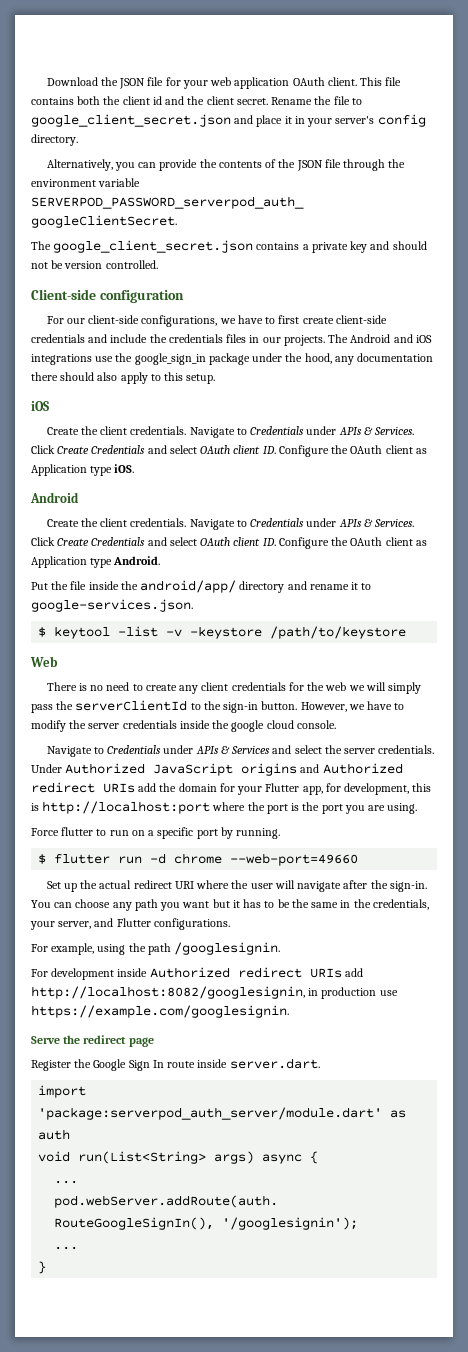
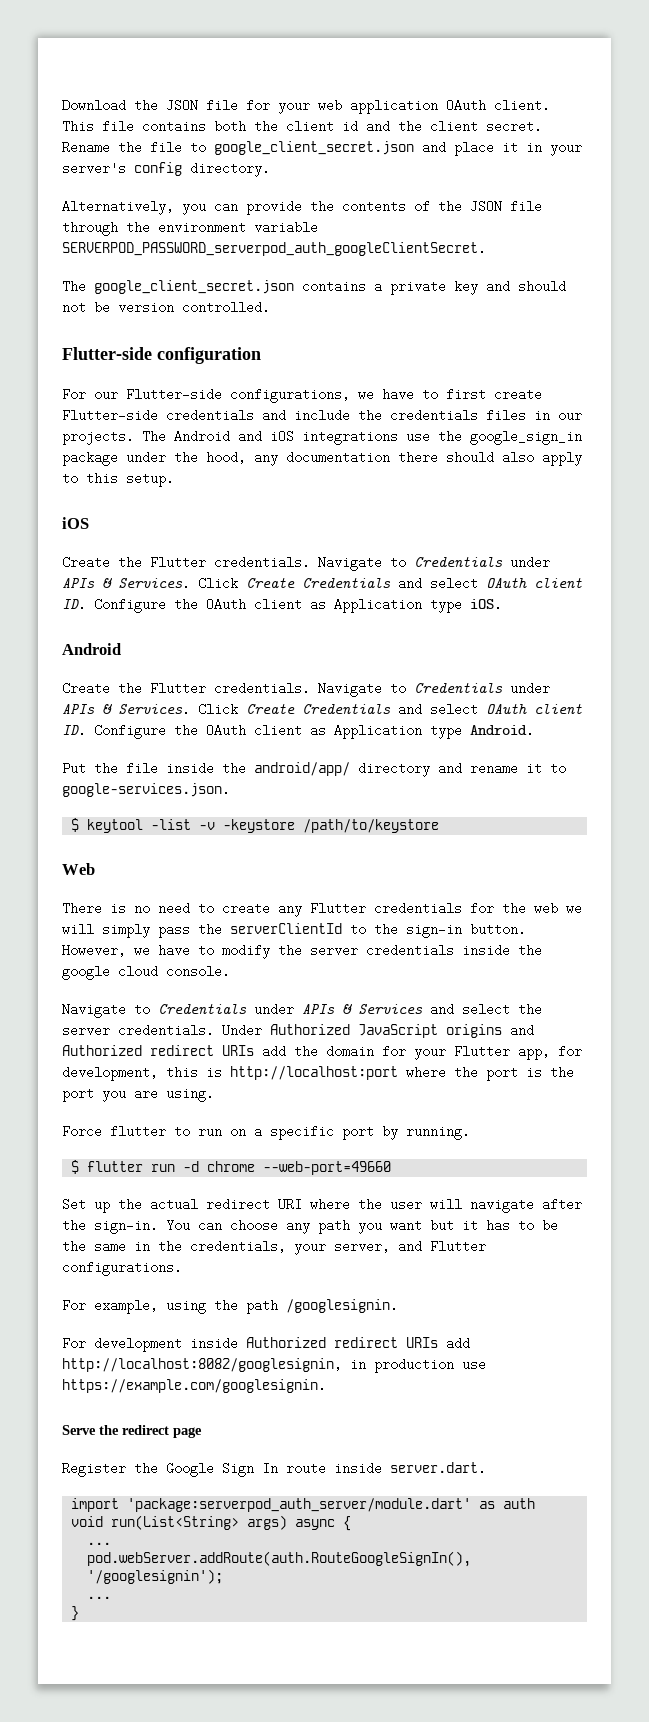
[31,289,96,300] Client-side -> [62,347,152,360] Flutter-side
[88,315,140,324] client-side -> [126,388,222,401] Flutter-side
[335,315,387,324] client-side -> [62,409,158,422] Flutter-side
[100,426,128,435] client -> [150,556,206,569] Flutter
[100,518,128,527] client -> [150,682,206,695] Flutter
[201,682,229,691] client -> [310,902,366,915] Flutter

